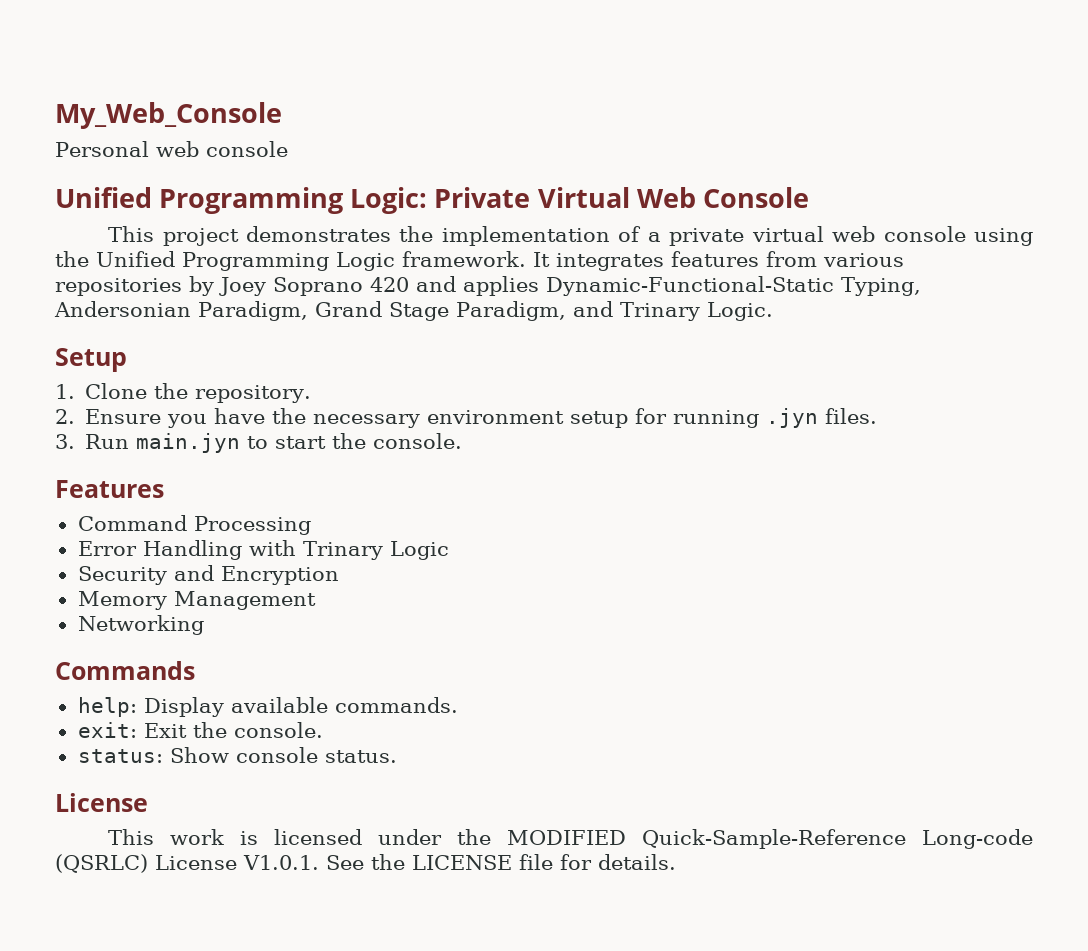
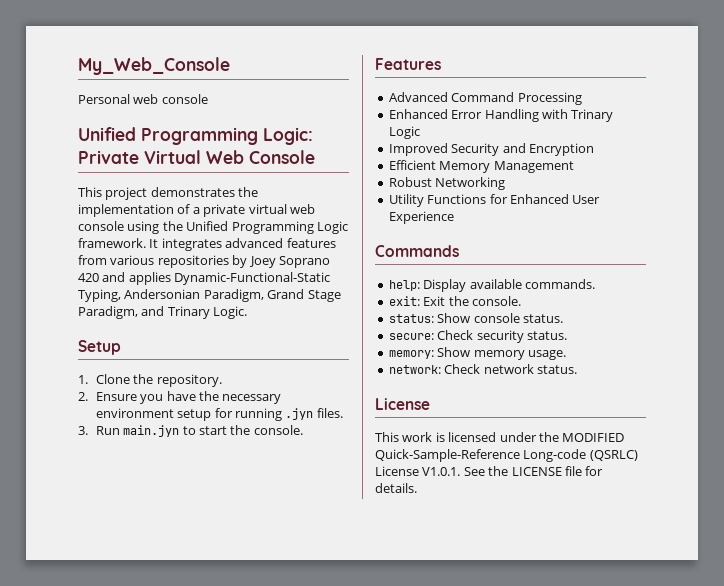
(664, 262) none -> [225,238,284,248] advanced
(164, 489) none -> [388,92,448,102] Advanced
(311, 525) none -> [388,109,448,119] Enhanced
(449, 550) none -> [388,143,448,156] Improved
(339, 575) none -> [388,160,436,170] Efficient
(316, 600) none -> [388,177,432,187] Robust
(204, 625) none -> [388,194,601,207] [388,211,454,224] // Utility Functions for Enhanced User Experience
(397, 756) none -> [388,330,567,343] [388,347,566,360] [388,364,577,374] // secure: Check security status. // memory: Show memory usage. // network: Check network status.

